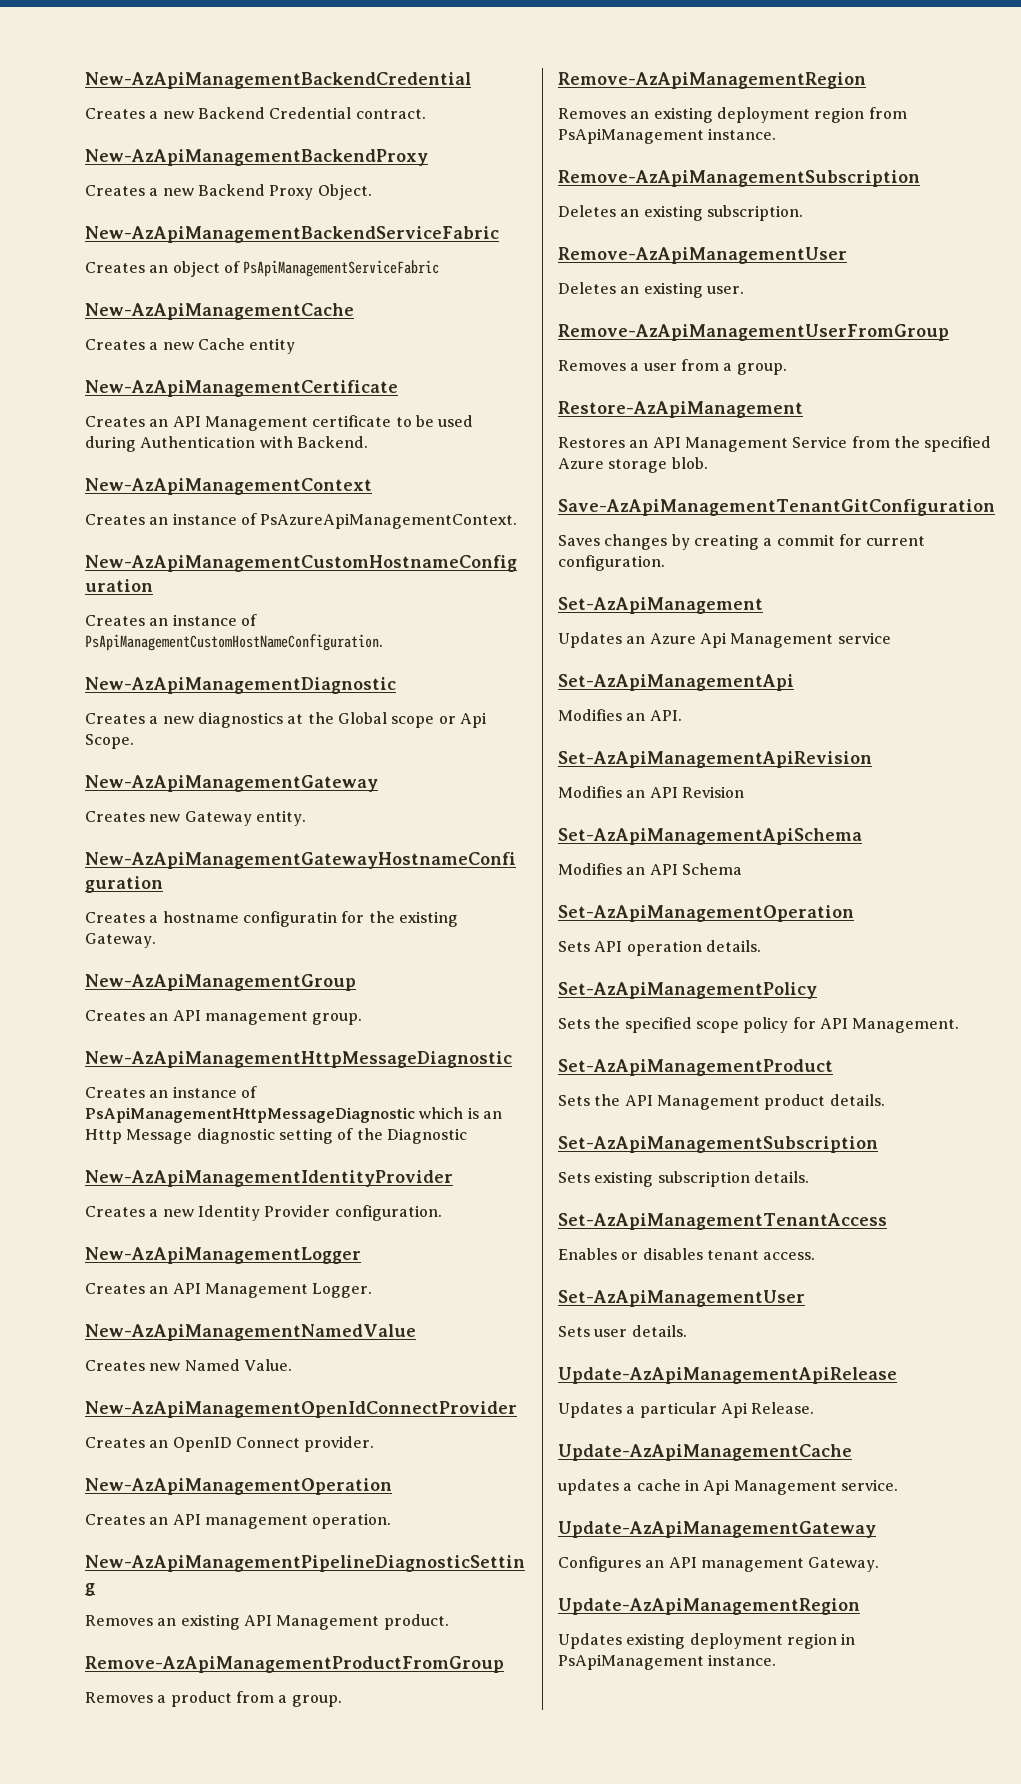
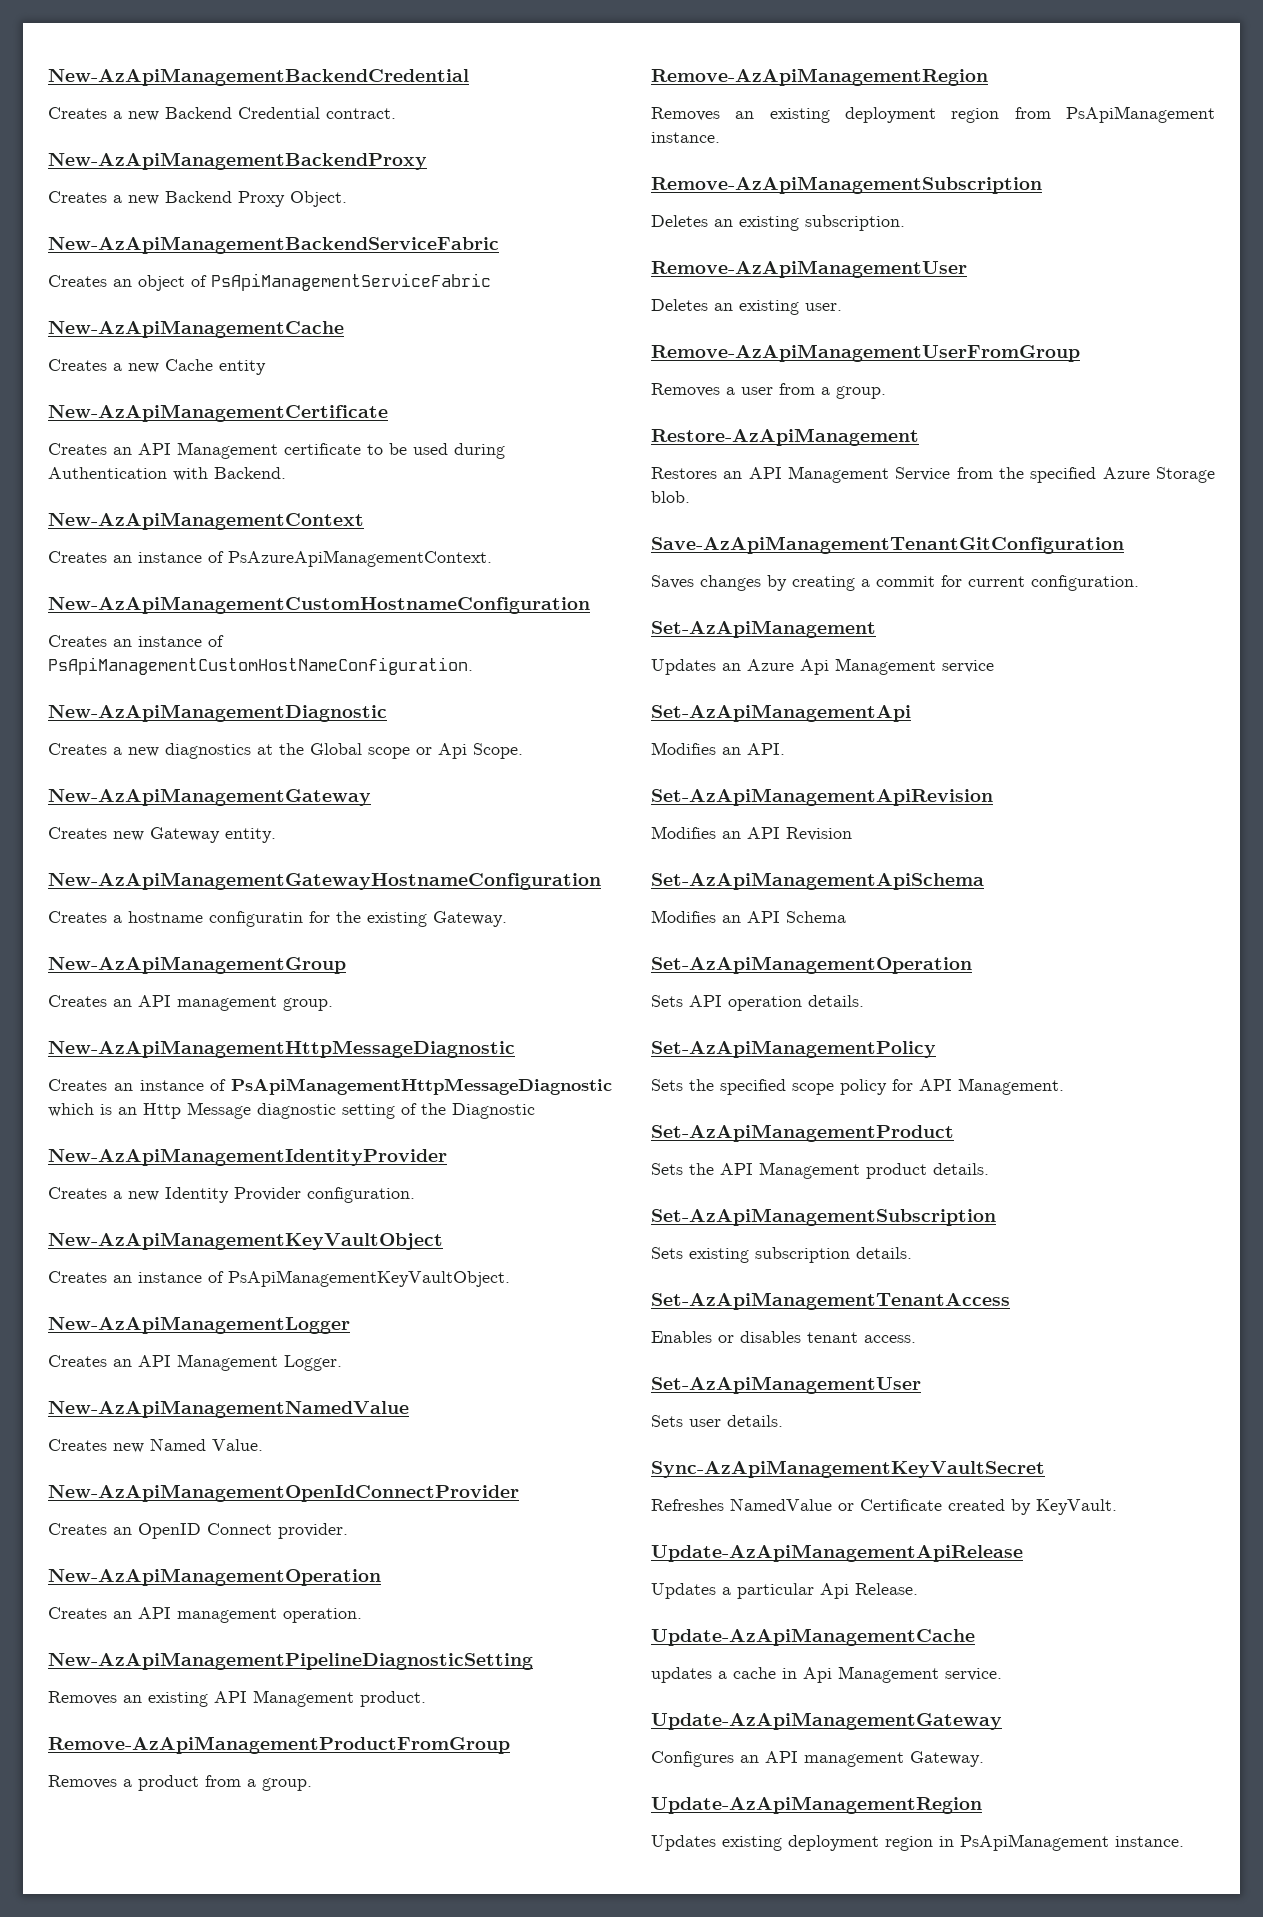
(442, 1213) none -> [48,1232,443,1250] [48,1270,510,1287] // New-AzApiManagementKeyVaultObject // Creates an instance of PsApiManagementKeyVaultObject.
[608,459,668,473] storage -> [1156,467,1215,483] Storage
(687, 1331) none -> [651,1460,1045,1478] [651,1498,1117,1515] // Sync-AzApiManagementKeyVaultSecret // Refreshes NamedValue or Certificate created by KeyVault.

